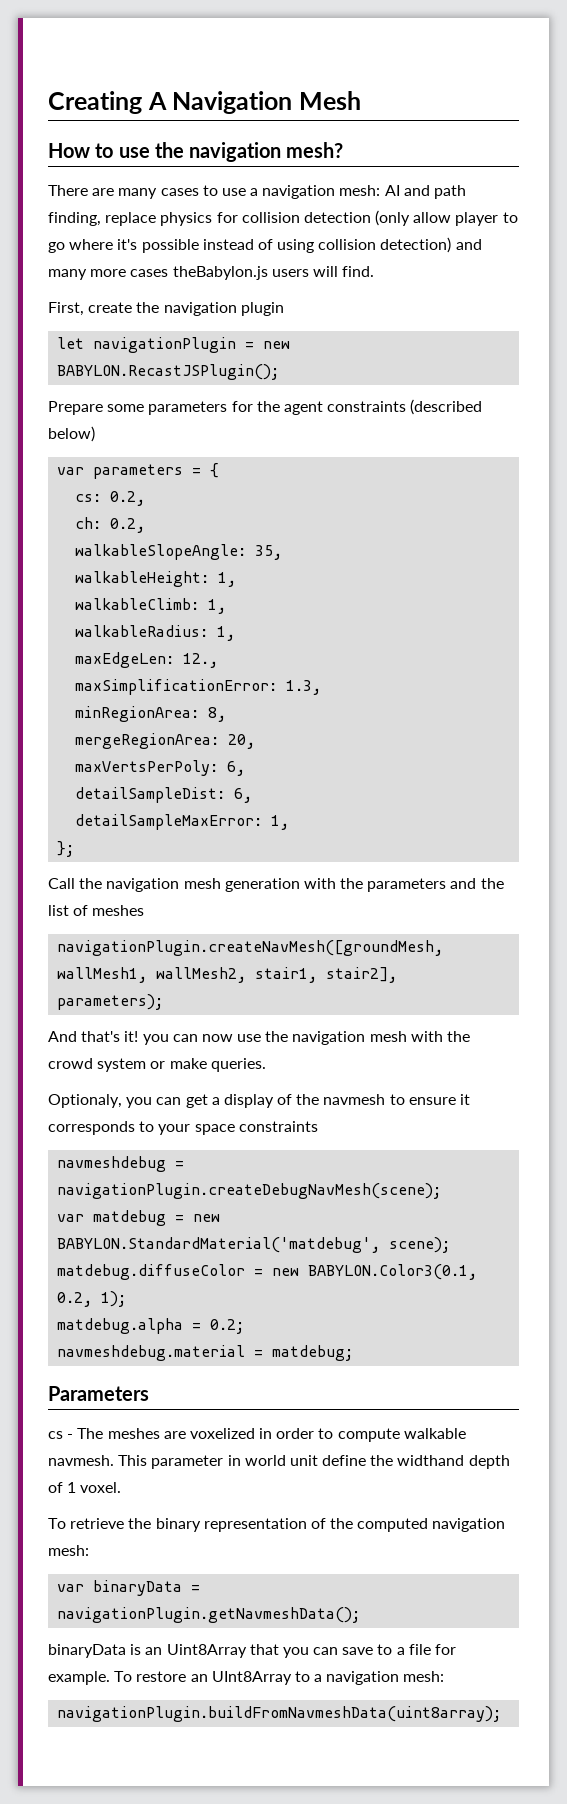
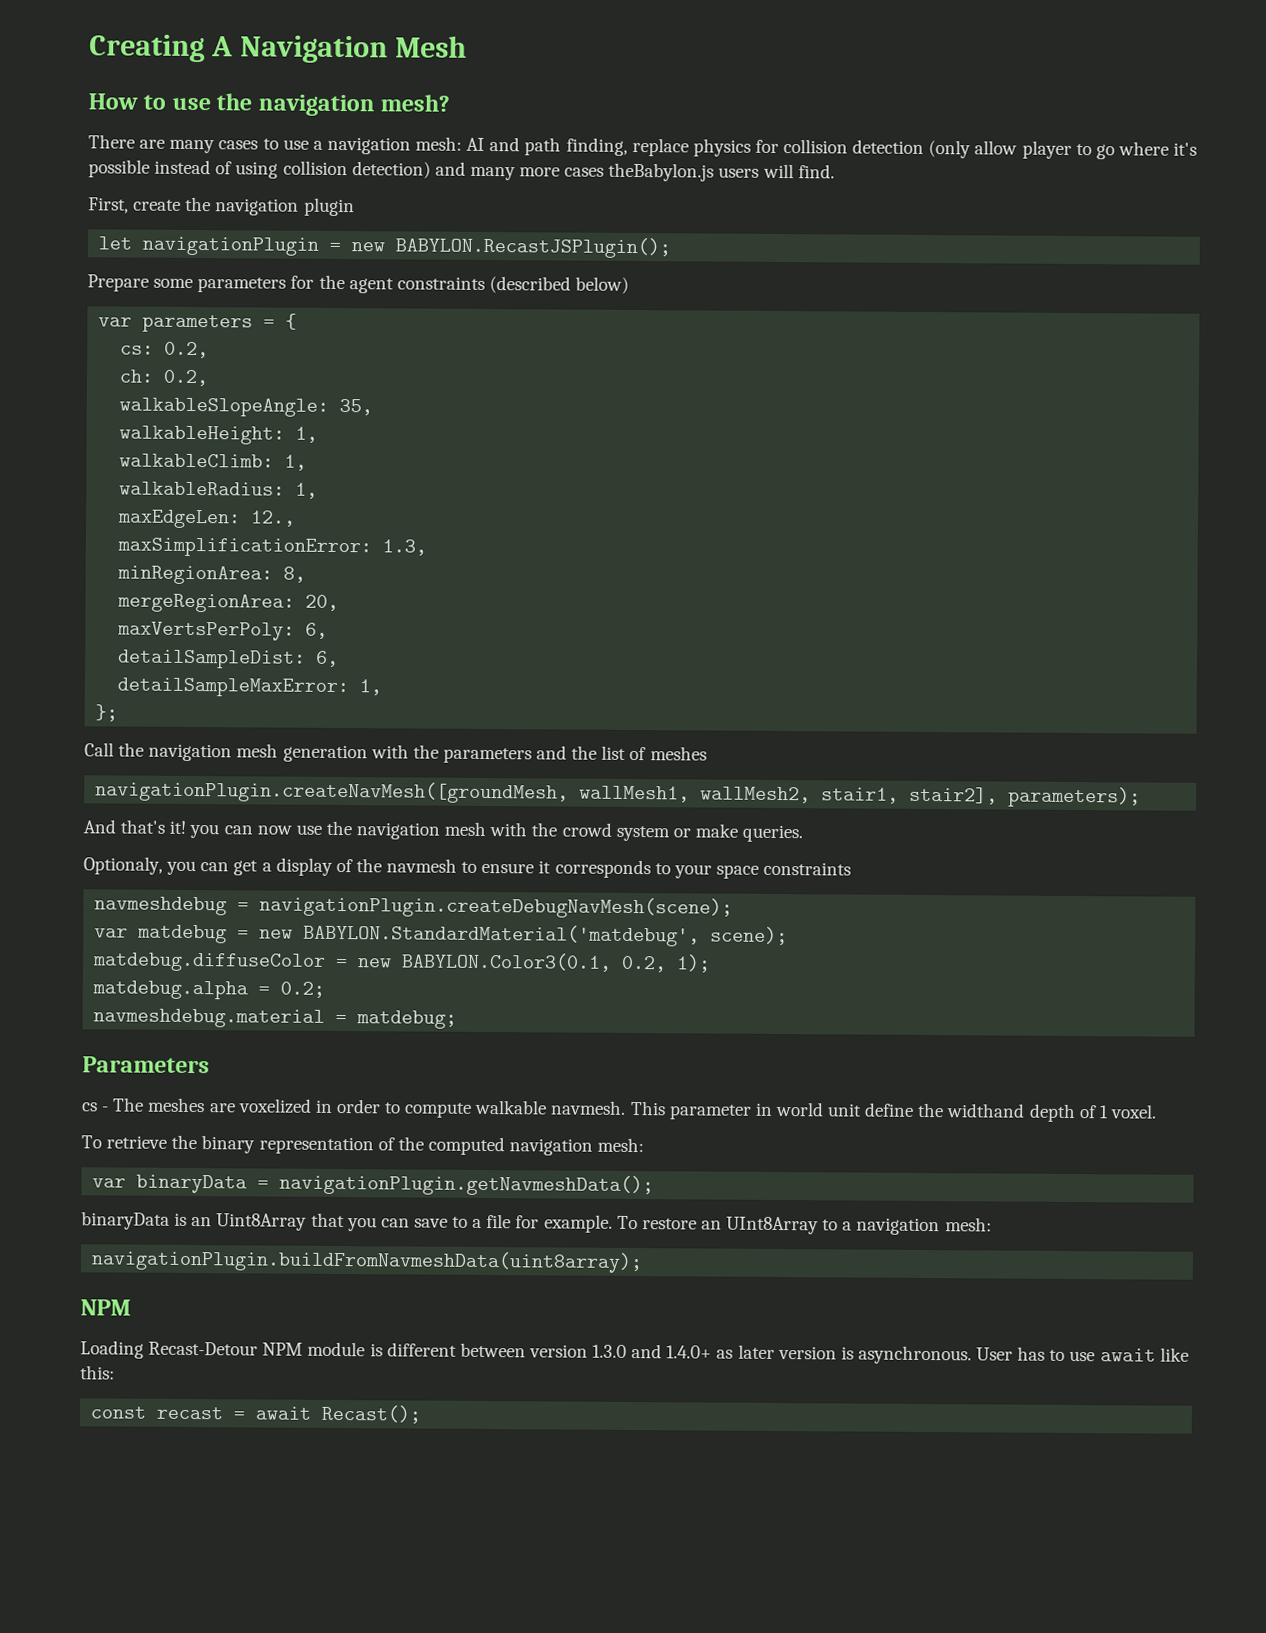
(502, 1714) none -> [80,1299,131,1316] [80,1340,1189,1365] [80,1365,115,1380] [90,1404,422,1424] // NPM // Loading Recast-Detour NPM module is different between version 1.3.0 and 1.4.0+ as later version is asynchronous. User has to use await like this: // const recast = await Recast();

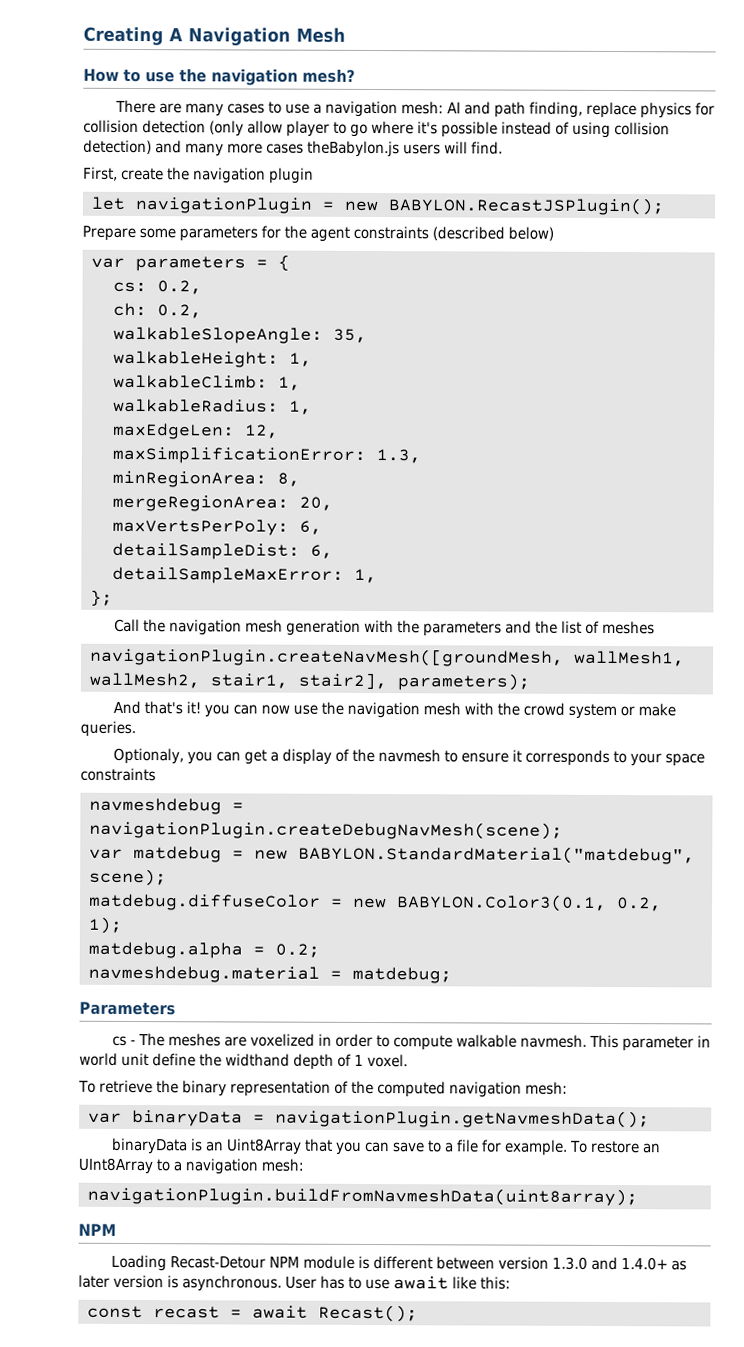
[250,510,297,527] 12., -> [243,424,279,439] 12,
[303,923,701,947] BABYLON.StandardMaterial('matdebug', -> [297,845,695,865] BABYLON.StandardMaterial("matdebug",

